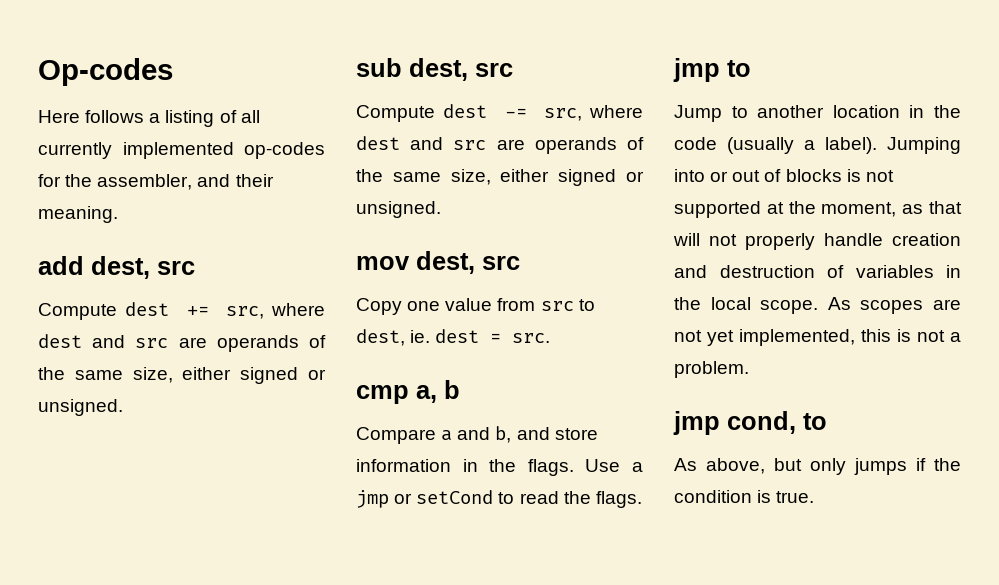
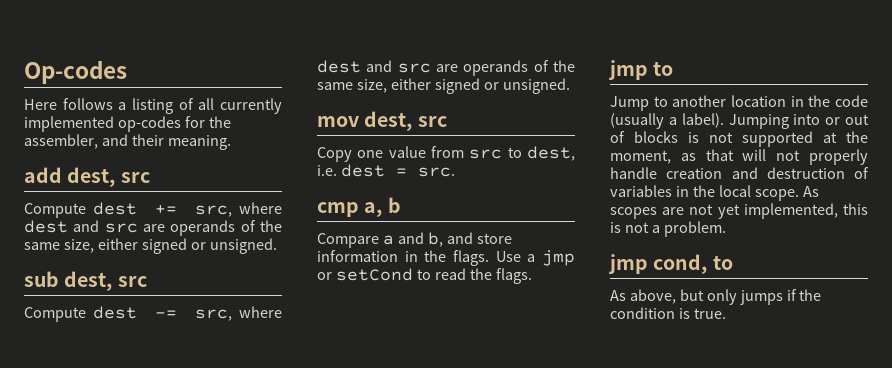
[410,330,431,343] ie. -> [317,165,337,176] i.e.

